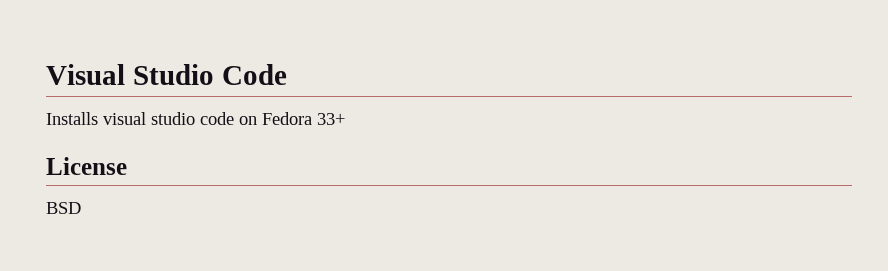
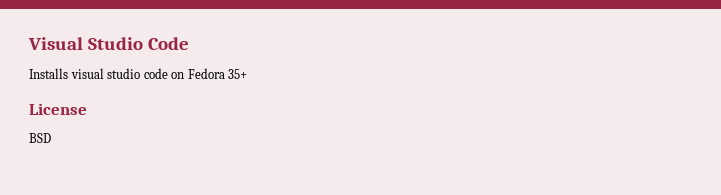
[317,113,345,125] 33+ -> [228,69,248,79] 35+

